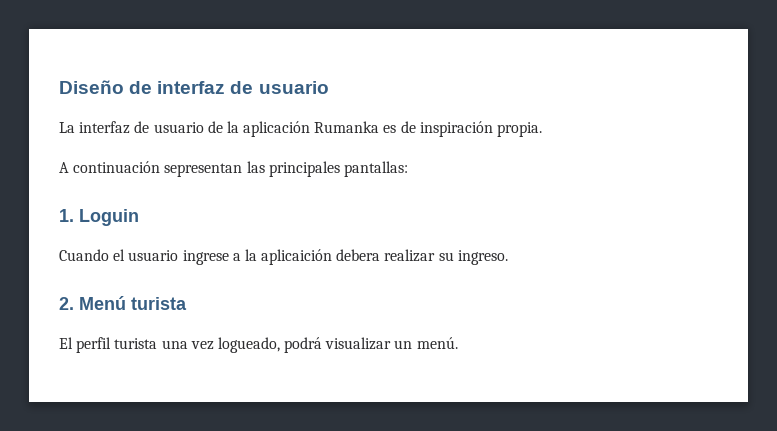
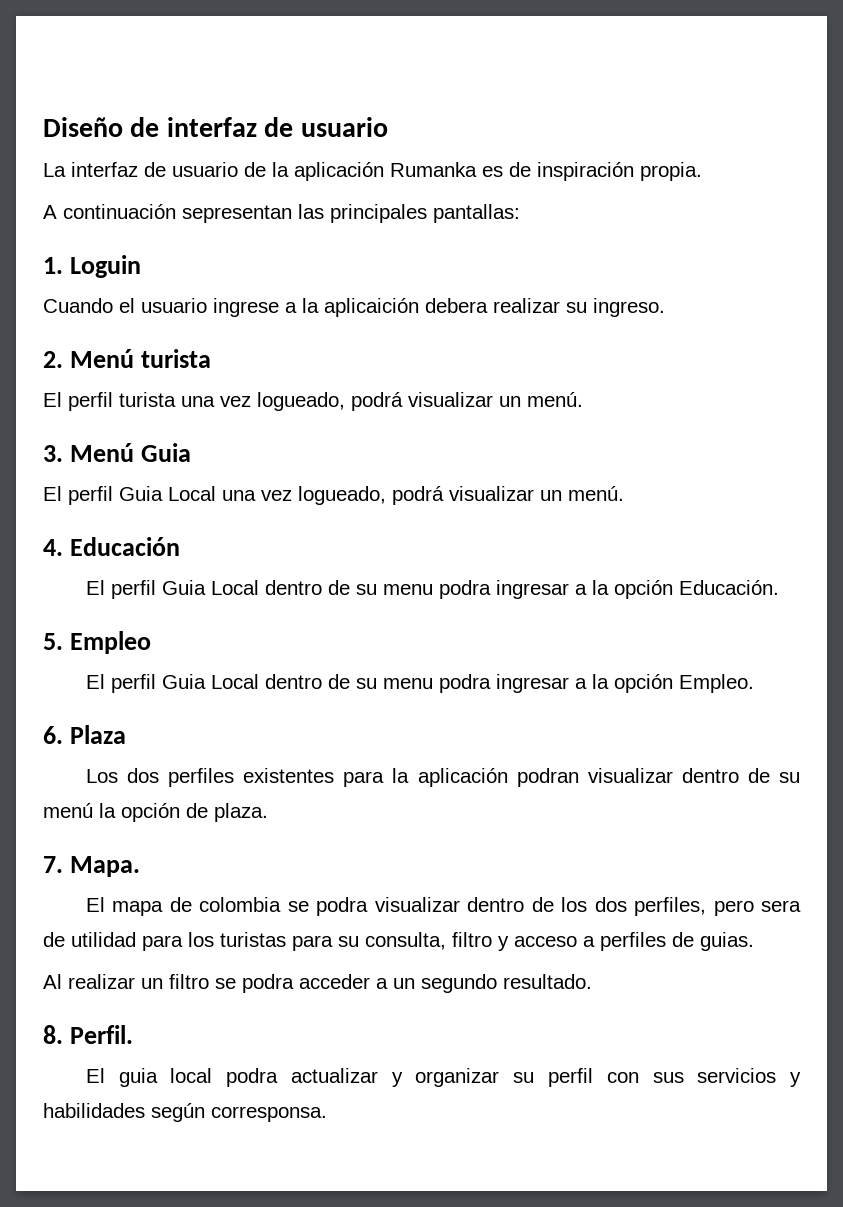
(458, 343) none -> [43,443,191,462] [43,486,624,505] [43,537,180,556] [85,580,779,599] [43,631,151,654] [85,674,754,693] [43,725,126,744] [85,768,801,787] [43,803,268,822] [43,856,140,877] [85,897,801,916] [43,932,754,951] [43,974,592,993] [43,1025,133,1044] [85,1068,801,1087] [43,1103,327,1122] // 3. Menú Guia // El perfil Guia Local una vez logueado, podrá visualizar un menú. // 4. Educación // El perfil Guia Local dentro de su menu podra ingresar a la opción Educación. // 5. Empleo // El perfil Guia Local dentro de su menu podra ingresar a la opción Empleo. // 6. Plaza // Los dos perfiles existentes para la aplicación podran visualizar dentro de su menú la opción de plaza. // 7. Mapa. // El mapa de colombia se podra visualizar dentro de los dos perfiles, pero sera de utilidad para los turistas para su consulta, filtro y acceso a perfiles de guias. // Al realizar un filtro se podra acceder a un segundo resultado. // 8. Perfil. // El guia local podra actualizar y organizar su perfil con sus servicios y habilidades según corresponsa.

